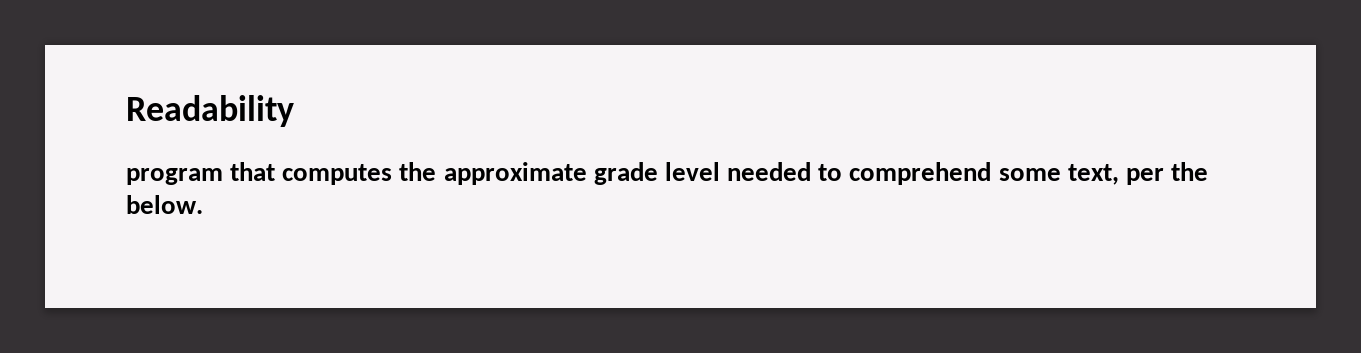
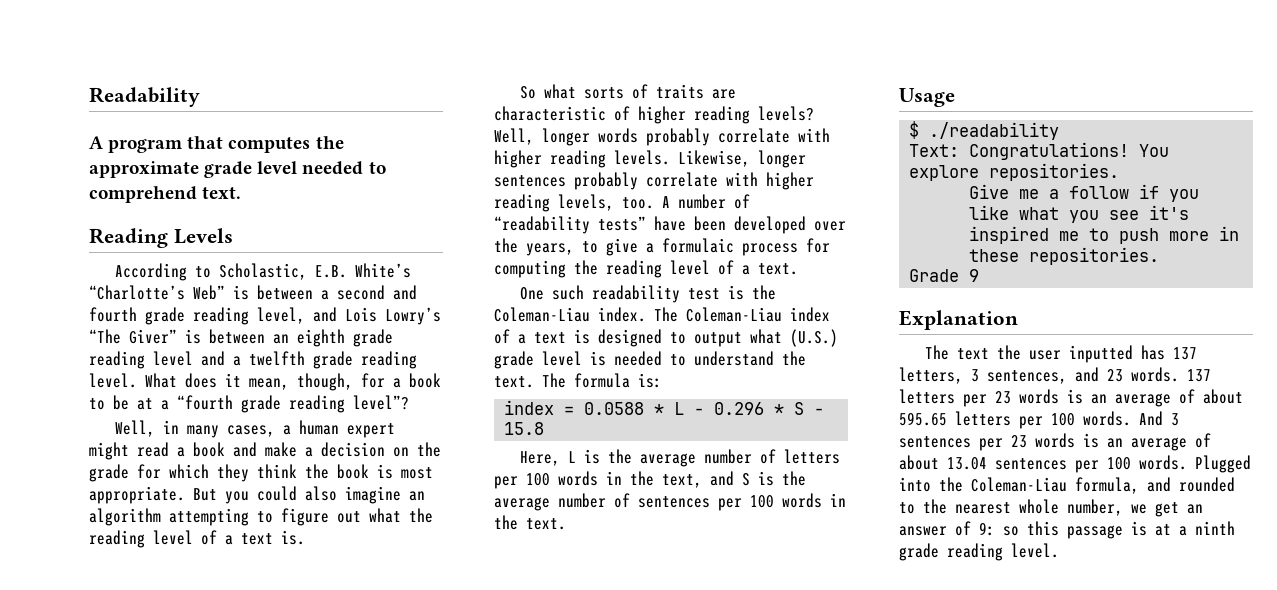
(294, 111) none -> [89,136,103,149] A
[998,162,1209,185] [126,195,203,214] some text, per the below. -> [202,187,242,199] [89,228,233,248] [115,263,412,281] [89,285,417,300] [89,307,441,325] [89,329,393,347] [89,351,417,369] [89,373,441,391] [89,395,409,413] [115,420,396,438] [89,442,441,460] [89,464,433,482] [89,486,425,504] [89,508,433,526] [89,530,305,548] [520,84,737,99] [494,106,814,124] [494,128,830,146] [494,150,806,168] [494,172,814,190] [494,194,750,212] [494,216,846,234] [494,238,830,256] [494,260,798,278] [520,285,777,303] [494,307,830,322] [494,329,838,347] [494,351,806,369] [494,373,662,388] [504,400,825,415] [504,422,545,435] [520,449,841,467] [494,471,806,489] [494,493,846,511] [494,515,566,530] [899,88,955,107] [909,121,1060,140] [909,142,1170,160] [909,163,1120,181] [969,184,1200,202] [969,205,1190,223] [969,226,1240,244] [969,247,1160,265] [909,269,980,282] [899,310,1018,330] [925,345,1198,363] [899,367,1211,384] [899,389,1243,407] [899,411,1179,429] [899,433,1211,451] [899,455,1251,473] [899,477,1235,494] [899,499,1203,517] [899,521,1235,539] [899,543,1059,561] text. // Reading Levels // According to Scholastic, E.B. White’s “Charlotte’s Web” is between a second and fourth grade reading level, and Lois Lowry’s “The Giver” is between an eighth grade reading level and a twelfth grade reading level. What does it mean, though, for a book to be at a “fourth grade reading level”? // Well, in many cases, a human expert might read a book and make a decision on the grade for which they think the book is most appropriate. But you could also imagine an algorithm attempting to figure out what the reading level of a text is. // So what sorts of traits are characteristic of higher reading levels? Well, longer words probably correlate with higher reading levels. Likewise, longer sentences probably correlate with higher reading levels, too. A number of “readability tests” have been developed over the years, to give a formulaic process for computing the reading level of a text. // One such readability test is the Coleman-Liau index. The Coleman-Liau index of a text is designed to output what (U.S.) grade level is needed to understand the text. The formula is: // index = 0.0588 * L - 0.296 * S - 15.8 // Here, L is the average number of letters per 100 words in the text, and S is the average number of sentences per 100 words in the text. // Usage // $ ./readability // Text: Congratulations! You explore repositories. // Give me a follow if you like what you see it's inspired me to push more in these repositories. // Grade 9 // Explanation // The text the user inputted has 137 letters, 3 sentences, and 23 words. 137 letters per 23 words is an average of about 595.65 letters per 100 words. And 3 sentences per 23 words is an average of about 13.04 sentences per 100 words. Plugged into the Coleman-Liau formula, and rounded to the nearest whole number, we get an answer of 9: so this passage is at a ninth grade reading level.

